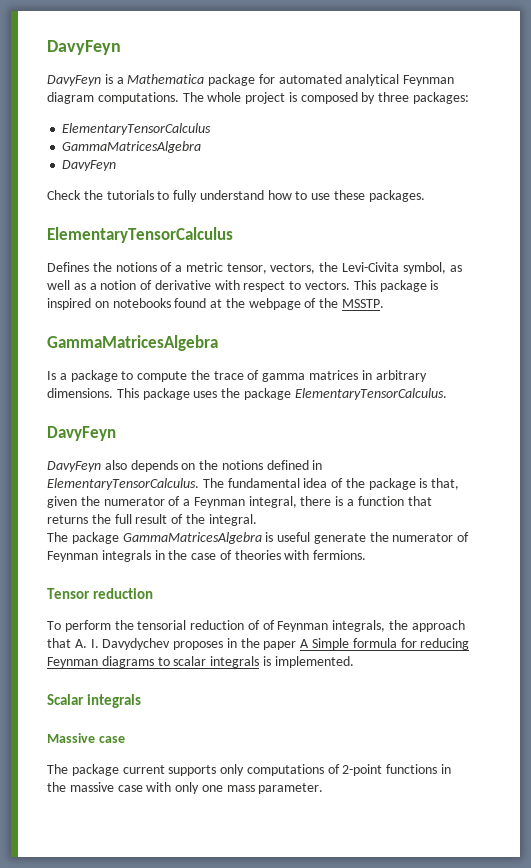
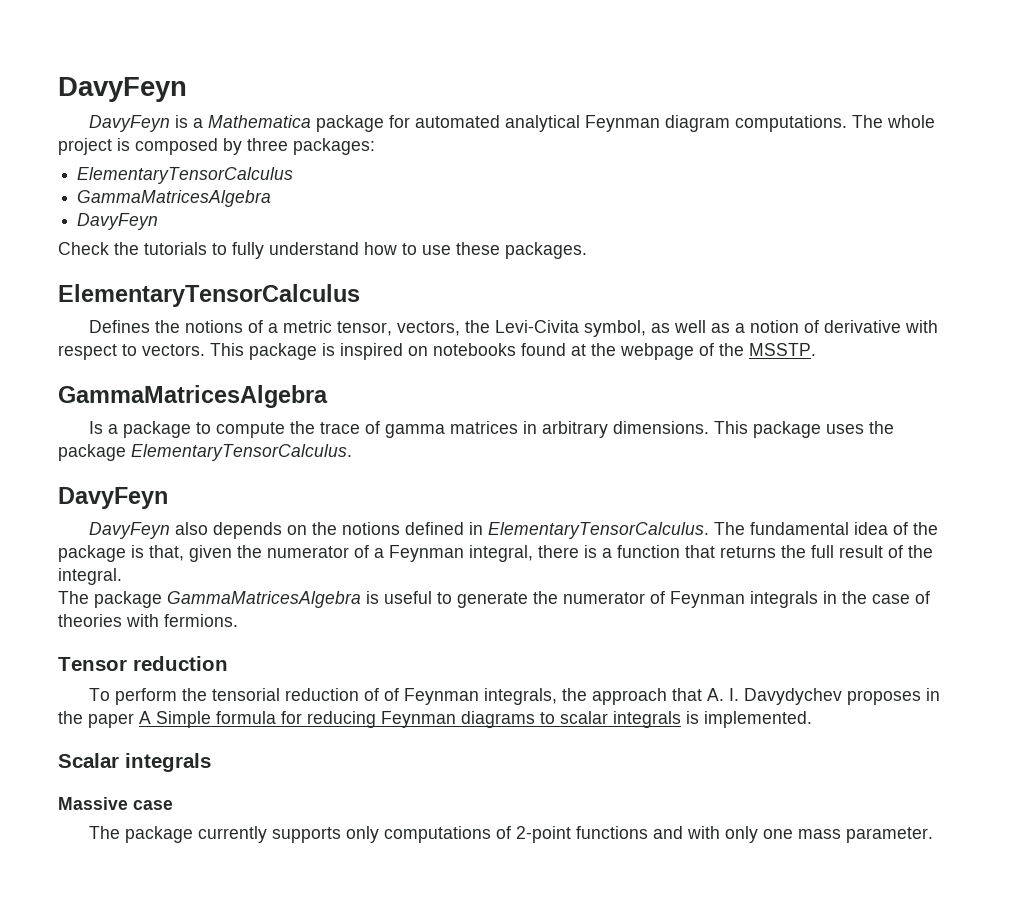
(311, 537) none -> [437,592,452,604] to
[122,765,165,774] current -> [197,826,267,843] currently
[441,764,452,774] [47,782,143,792] in the massive case -> [652,826,683,839] and

